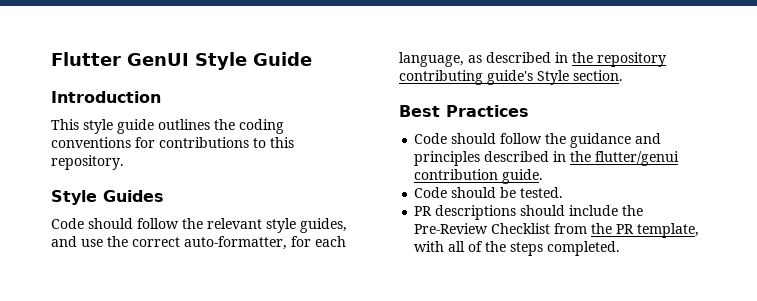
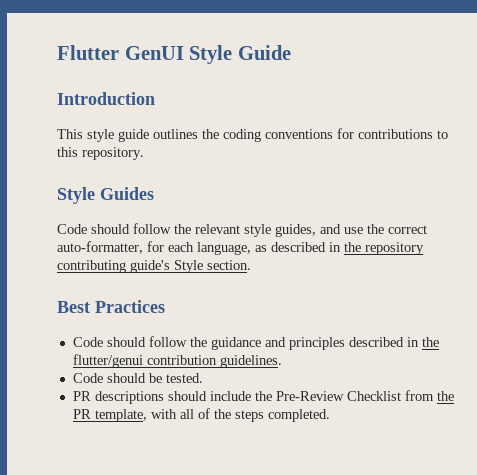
[502,169,544,184] guide. -> [219,355,282,368] guidelines.

